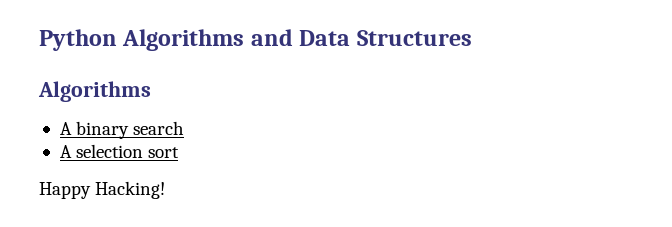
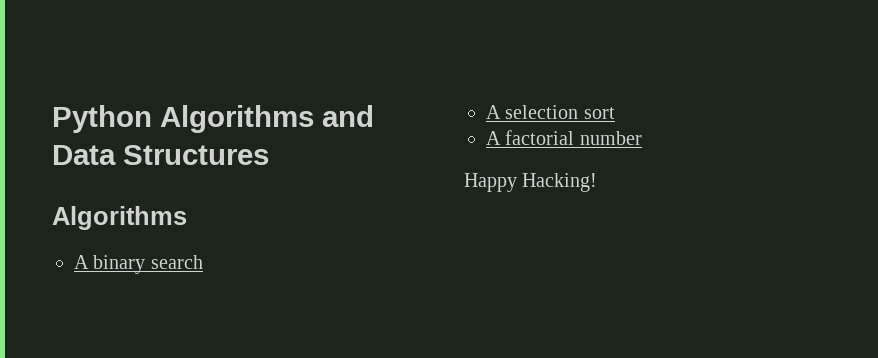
(180, 152) none -> [486,130,642,145] // A factorial number

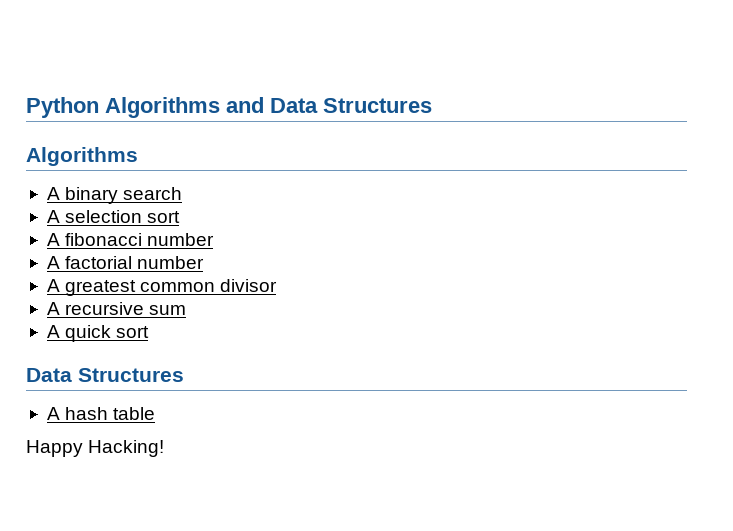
(615, 113) none -> [46,233,215,246] // A fibonacci number
(642, 138) none -> [46,279,278,296] [46,302,187,315] [46,325,150,342] [26,368,184,382] [46,407,156,420] // A greatest common divisor // A recursive sum // A quick sort // Data Structures // A hash table

